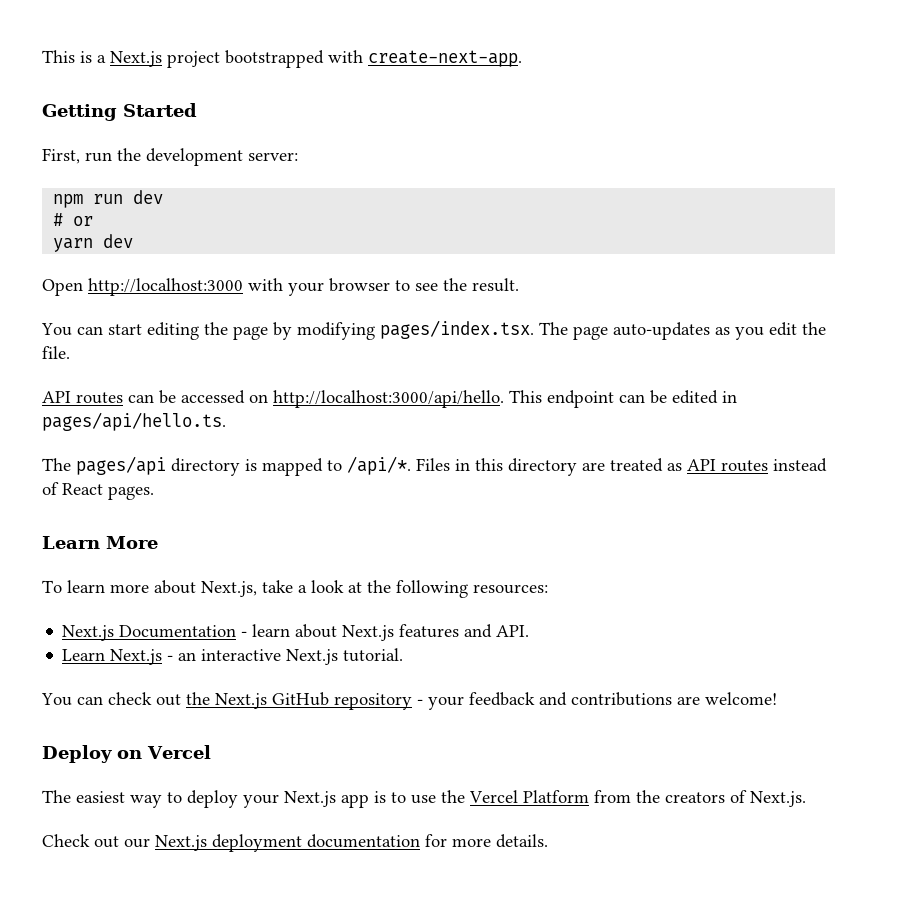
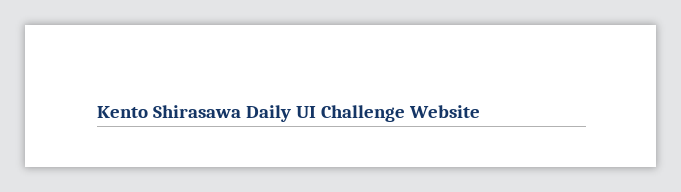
[42,50,522,68] [42,103,197,121] [42,148,298,166] [53,190,164,208] [53,213,94,226] [53,234,134,252] [42,278,519,296] [41,320,826,340] [42,346,70,359] [42,390,737,408] [42,412,226,431] [42,456,827,476] [42,482,154,500] [42,536,158,549] [42,580,548,598] [62,624,530,641] [62,648,404,665] [41,692,777,710] [42,745,211,763] [42,790,806,808] [42,834,548,852] This is a Next.js project bootstrapped with create-next-app. // Getting Started // First, run the development server: // npm run dev // # or // yarn dev // Open http://localhost:3000 with your browser to see the result. // You can start editing the page by modifying pages/index.tsx. The page auto-updates as you edit the file. // API routes can be accessed on http://localhost:3000/api/hello. This endpoint can be edited in pages/api/hello.ts. // The pages/api directory is mapped to /api/*. Files in this directory are treated as API routes instead of React pages. // Learn More // To learn more about Next.js, take a look at the following resources: // Next.js Documentation - learn about Next.js features and API. // Learn Next.js - an interactive Next.js tutorial. // You can check out the Next.js GitHub repository - your feedback and contributions are welcome! // Deploy on Vercel // The easiest way to deploy your Next.js app is to use the Vercel Platform from the creators of Next.js. // Check out our Next.js deployment documentation for more details. -> [97,105,480,122] Kento Shirasawa Daily UI Challenge Website

